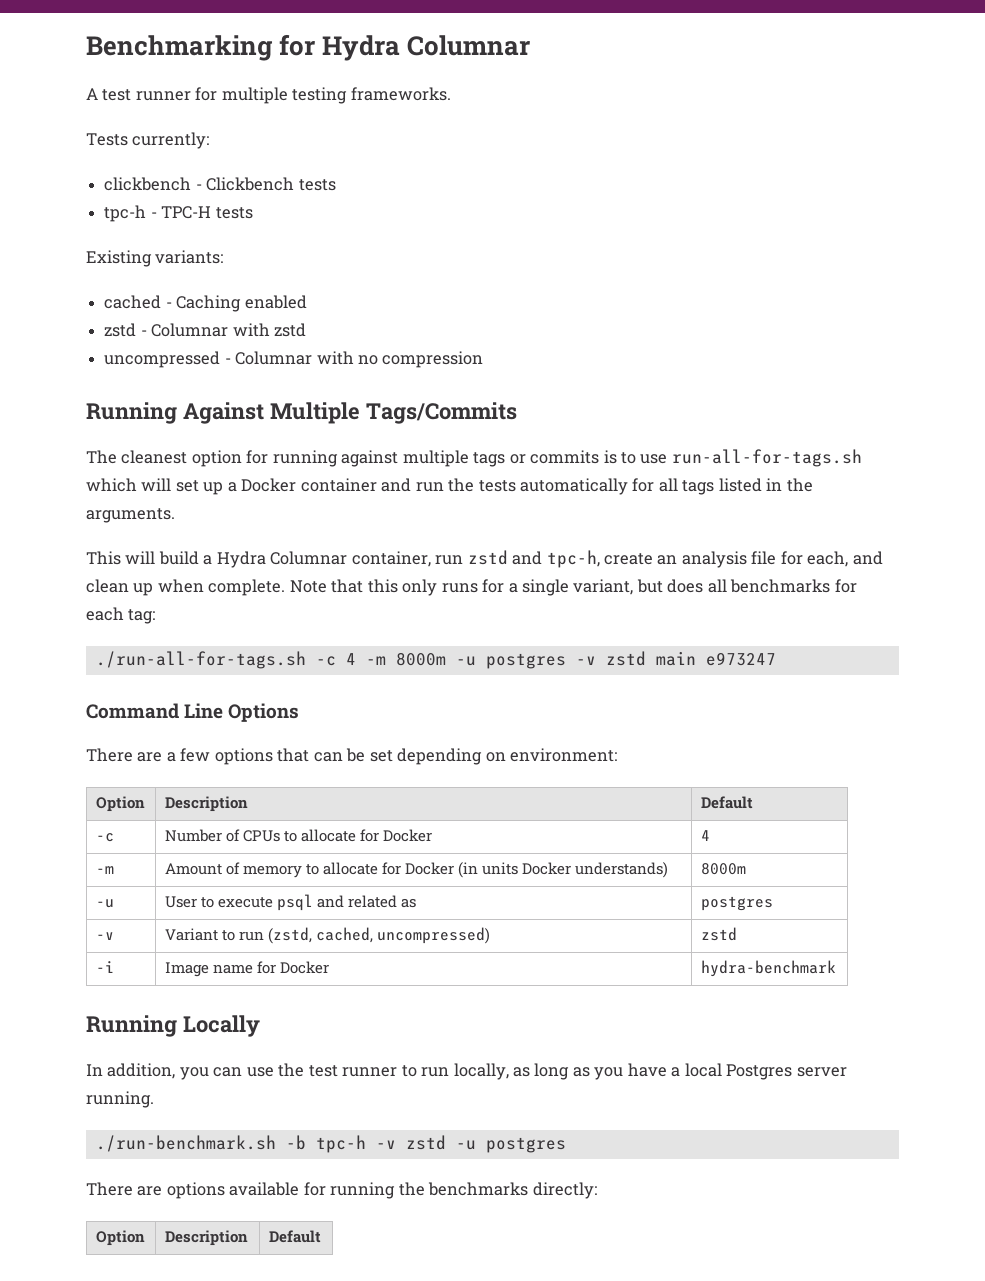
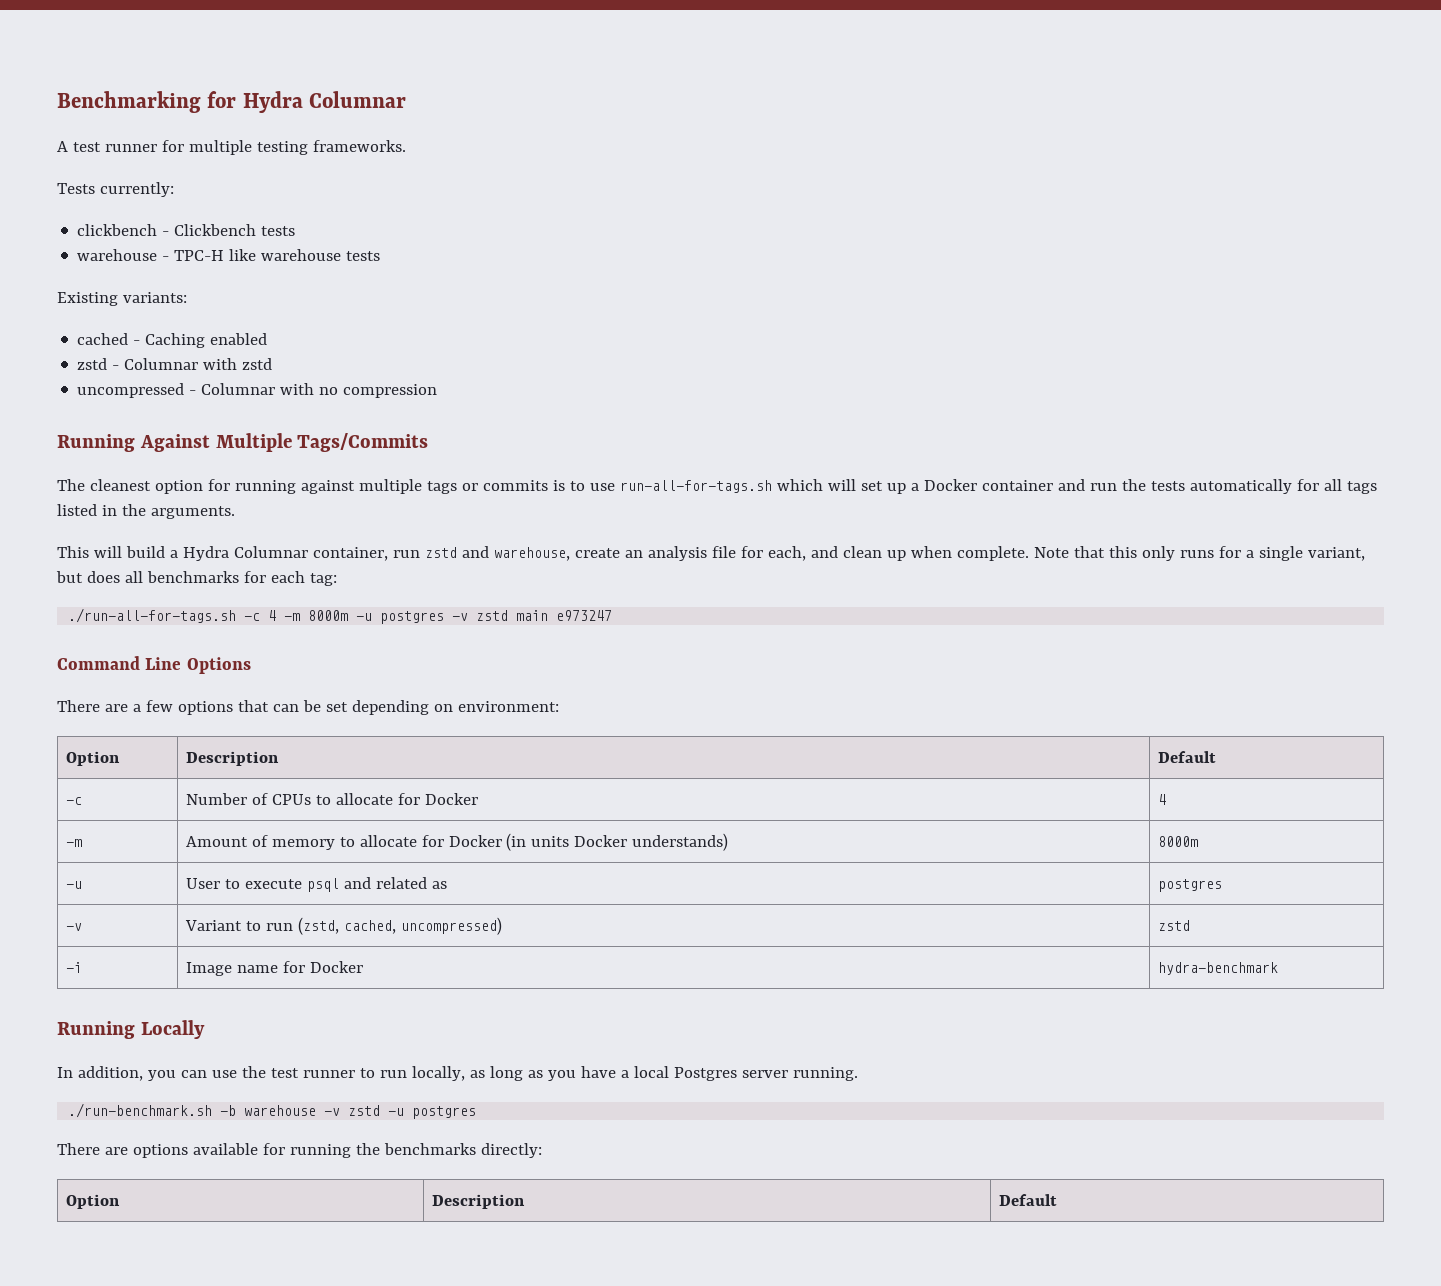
[104,205,147,222] tpc-h -> [77,249,158,261] warehouse
(212, 212) none -> [229,249,342,261] like warehouse
[546,550,600,568] tpc-h, -> [493,547,570,561] warehouse,
[315,1135,366,1153] tpc-h -> [244,1105,317,1116] warehouse

